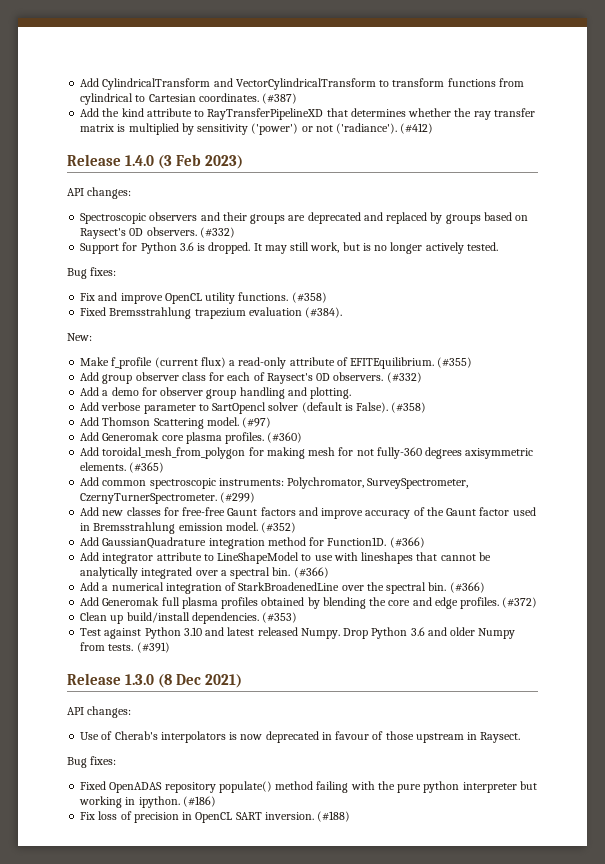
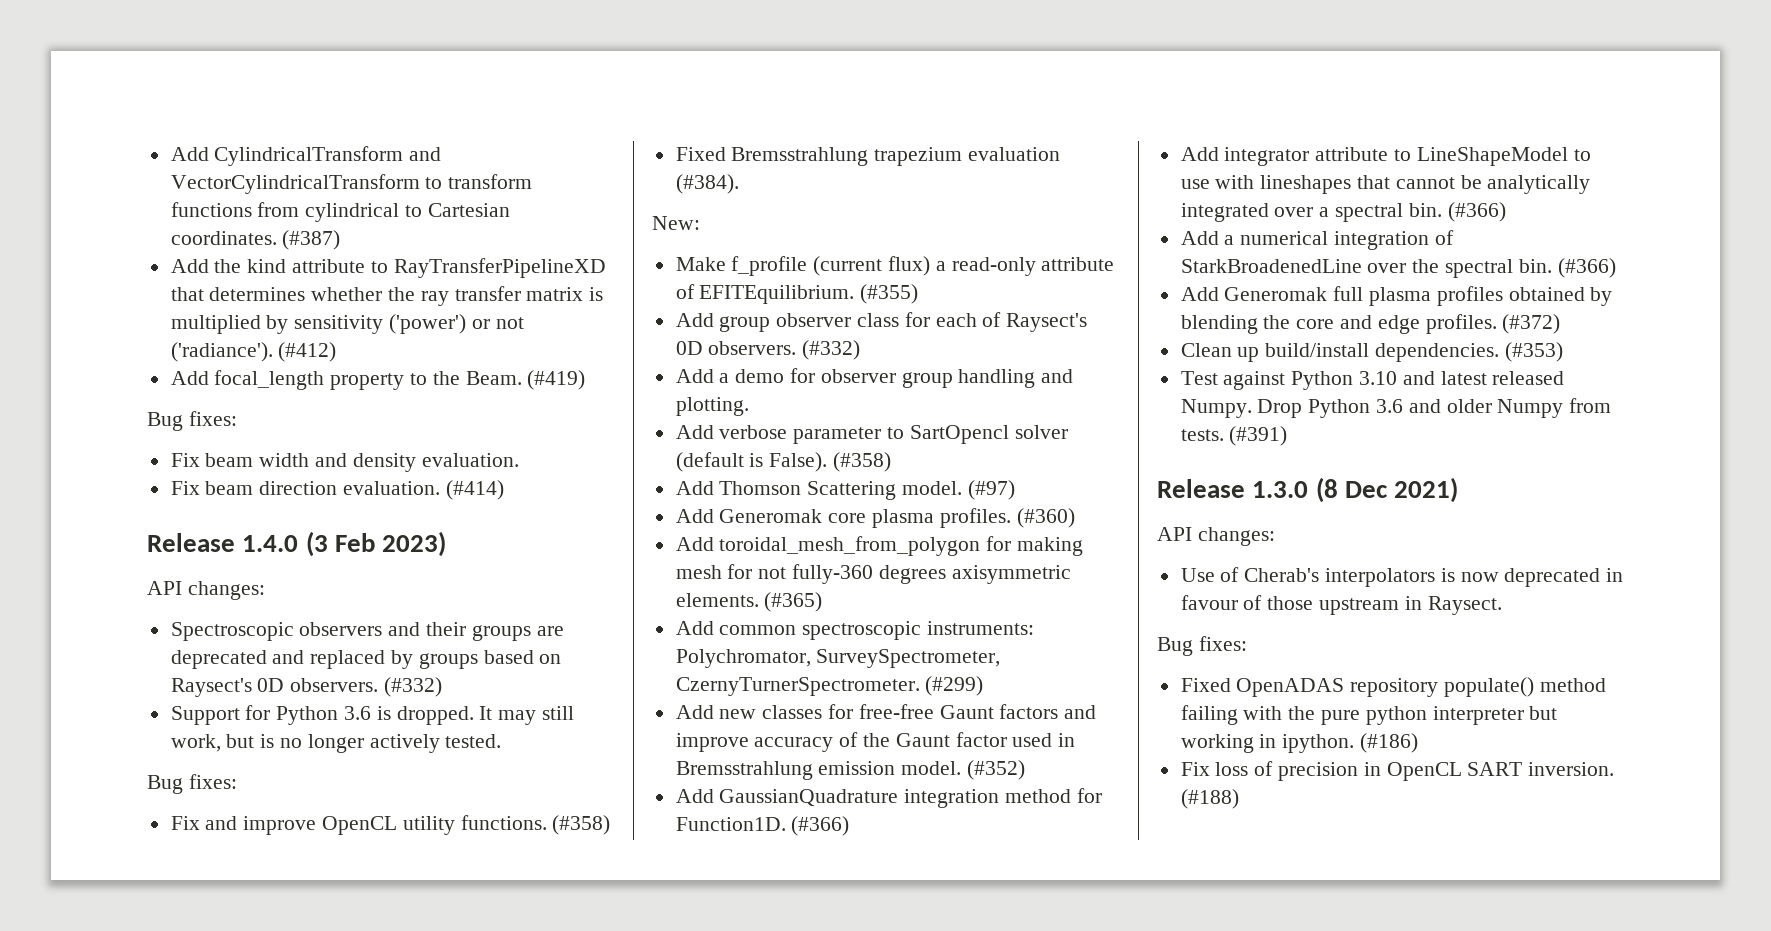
(434, 128) none -> [170,370,586,390] [147,411,237,431] [170,453,519,472] [170,480,504,500] // Add focal_length property to the Beam. (#419) // Bug fixes: // Fix beam width and density evaluation. // Fix beam direction evaluation. (#414)

